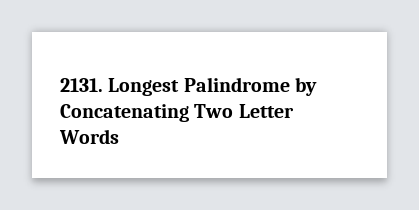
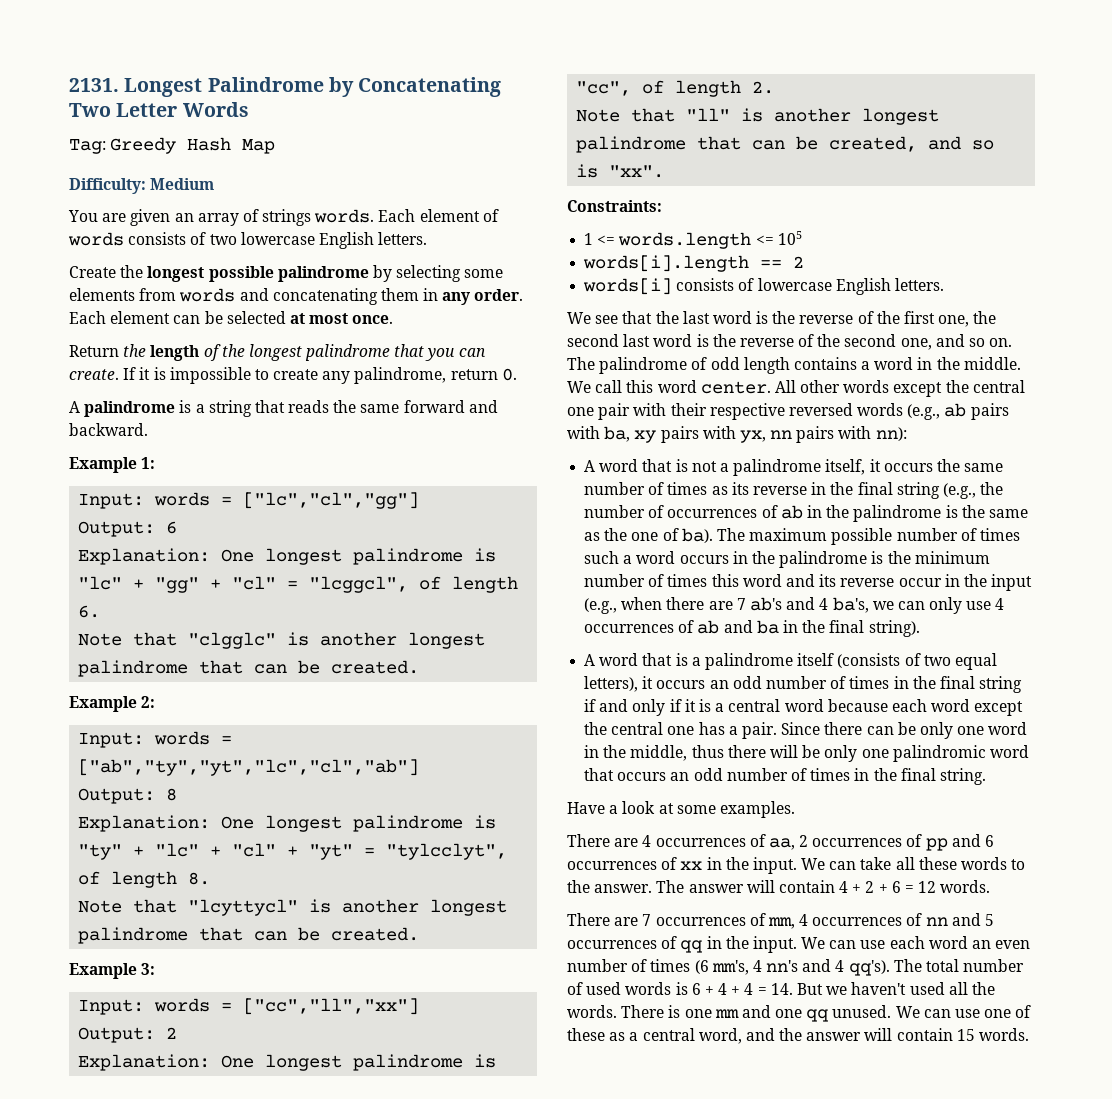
(119, 136) none -> [69,137,276,154] [69,178,215,194] [68,209,499,226] [68,232,428,249] [69,265,504,282] [69,288,524,305] [69,311,394,324] [69,344,486,361] [69,367,517,384] [69,400,498,417] [69,423,148,436] [69,457,156,473] [78,492,420,509] [78,521,178,537] [78,548,497,565] [78,576,519,593] [78,605,101,618] [78,632,486,649] [78,660,420,677] [69,696,156,712] [78,731,233,748] [78,759,420,776] [78,788,178,804] [78,815,497,832] [78,843,508,860] [78,871,211,888] [78,899,508,916] [78,927,420,944] [69,963,156,979] [78,998,420,1015] [78,1027,178,1043] [78,1054,497,1071] [576,80,775,97] [576,108,940,125] [576,136,995,153] [576,164,665,178] [567,200,662,212] [584,231,802,249] [583,255,805,272] [583,278,944,295] [567,311,997,327] [567,334,1013,350] [567,357,1021,374] [567,380,1025,397] [567,403,1009,420] [567,426,907,443] [584,459,1004,476] [584,482,1004,499] [584,505,1028,522] [584,528,1020,545] [584,551,990,568] [584,574,1033,591] [584,597,1005,614] [584,620,920,637] [584,653,997,670] [584,676,1023,693] [584,699,1024,716] [584,722,1028,739] [584,745,1029,762] [584,768,986,785] [567,801,795,818] [567,834,995,851] [567,857,1026,874] [567,880,991,893] [567,913,995,929] [567,936,1031,953] [567,959,1025,976] [567,982,995,995] [567,1005,1032,1022] [567,1028,1030,1044] // Tag: Greedy Hash Map // Difficulty: Medium // You are given an array of strings words. Each element of words consists of two lowercase English letters. // Create the longest possible palindrome by selecting some elements from words and concatenating them in any order. Each element can be selected at most once. // Return the length of the longest palindrome that you can create. If it is impossible to create any palindrome, return 0. // A palindrome is a string that reads the same forward and backward. // Example 1: // Input: words = ["lc","cl","gg"] // Output: 6 // Explanation: One longest palindrome is "lc" + "gg" + "cl" = "lcggcl", of length 6. // Note that "clgglc" is another longest palindrome that can be created. // Example 2: // Input: words = ["ab","ty","yt","lc","cl","ab"] // Output: 8 // Explanation: One longest palindrome is "ty" + "lc" + "cl" + "yt" = "tylcclyt", of length 8. // Note that "lcyttycl" is another longest palindrome that can be created. // Example 3: // Input: words = ["cc","ll","xx"] // Output: 2 // Explanation: One longest palindrome is "cc", of length 2. // Note that "ll" is another longest palindrome that can be created, and so is "xx". // Constraints: // 1 <= words.length <= 105 // words[i].length == 2 // words[i] consists of lowercase English letters. // We see that the last word is the reverse of the first one, the second last word is the reverse of the second one, and so on. The palindrome of odd length contains a word in the middle. We call this word center. All other words except the central one pair with their respective reversed words (e.g., ab pairs with ba, xy pairs with yx, nn pairs with nn): // A word that is not a palindrome itself, it occurs the same number of times as its reverse in the final string (e.g., the number of occurrences of ab in the palindrome is the same as the one of ba). The maximum possible number of times such a word occurs in the palindrome is the minimum number of times this word and its reverse occur in the input (e.g., when there are 7 ab's and 4 ba's, we can only use 4 occurrences of ab and ba in the final string). // A word that is a palindrome itself (consists of two equal letters), it occurs an odd number of times in the final string if and only if it is a central word because each word except the central one has a pair. Since there can be only one word in the middle, thus there will be only one palindromic word that occurs an odd number of times in the final string. // Have a look at some examples. // There are 4 occurrences of aa, 2 occurrences of pp and 6 occurrences of xx in the input. We can take all these words to the answer. The answer will contain 4 + 2 + 6 = 12 words. // There are 7 occurrences of mm, 4 occurrences of nn and 5 occurrences of qq in the input. We can use each word an even number of times (6 mm's, 4 nn's and 4 qq's). The total number of used words is 6 + 4 + 4 = 14. But we haven't used all the words. There is one mm and one qq unused. We can use one of these as a central word, and the answer will contain 15 words.

